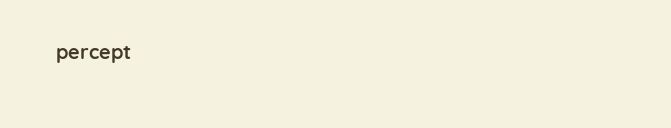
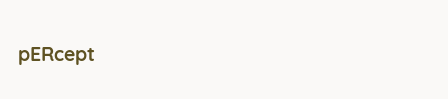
[56,46,131,63] percept -> [18,47,95,65] pERcept

